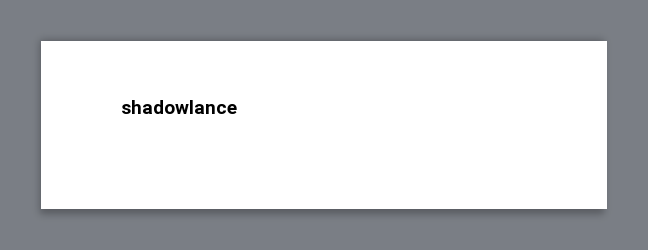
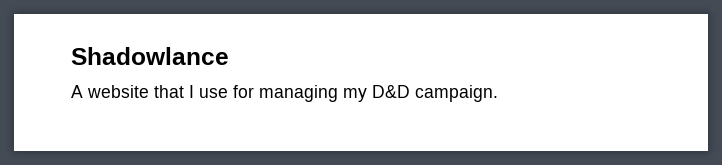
[121,100,237,114] shadowlance -> [71,47,229,65] [71,85,498,102] Shadowlance // A website that I use for managing my D&D campaign.

